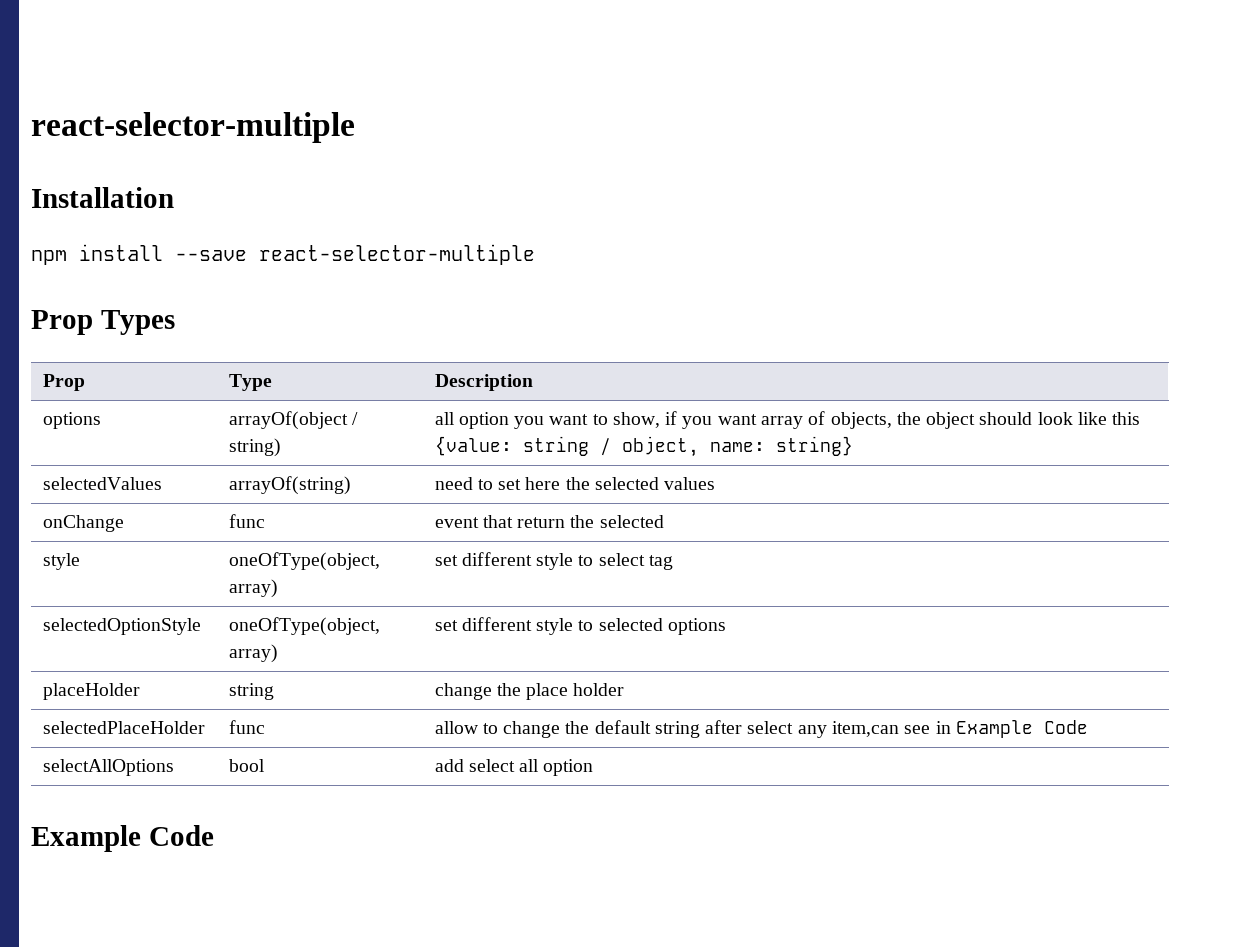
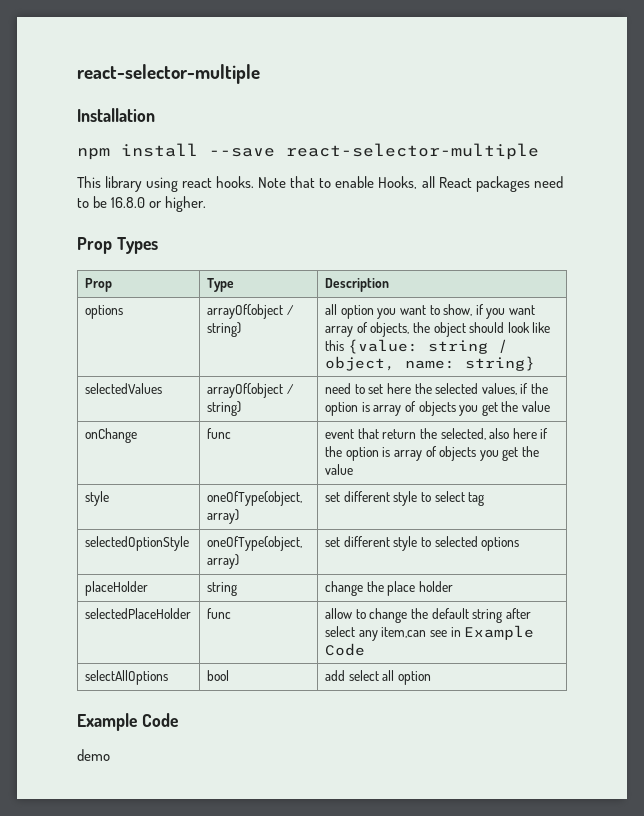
(535, 254) none -> [77,176,563,192] [77,196,207,212] // This library using react hooks. Note that to enable Hooks, all React packages need to be 16.8.0 or higher.
[228,476,351,495] arrayOf(string) -> [206,383,294,398] [206,401,241,416] arrayOf(object / string)
[664,477,716,490] values -> [481,383,549,395] [324,401,551,416] values, if the option is array of objects you get the value
[599,515,664,528] selected -> [440,428,549,440] [324,446,540,461] [324,464,353,475] selected, also here if the option is array of objects you get the value
(214, 835) none -> [77,749,110,761] // demo

